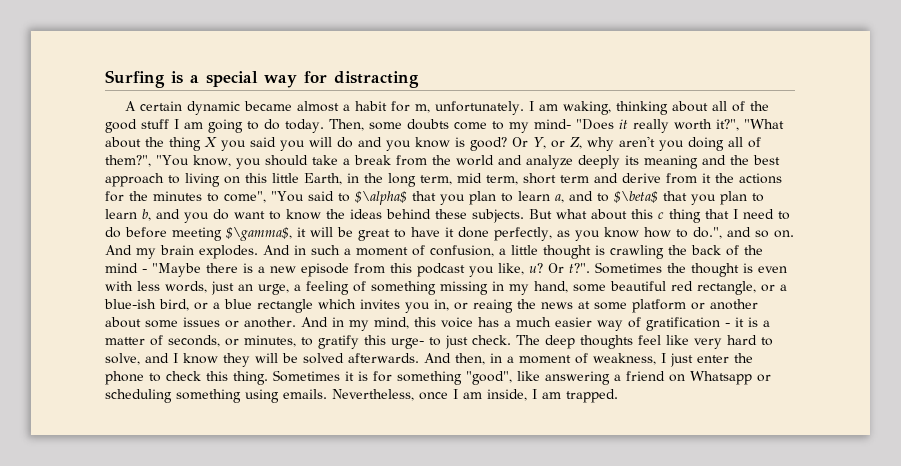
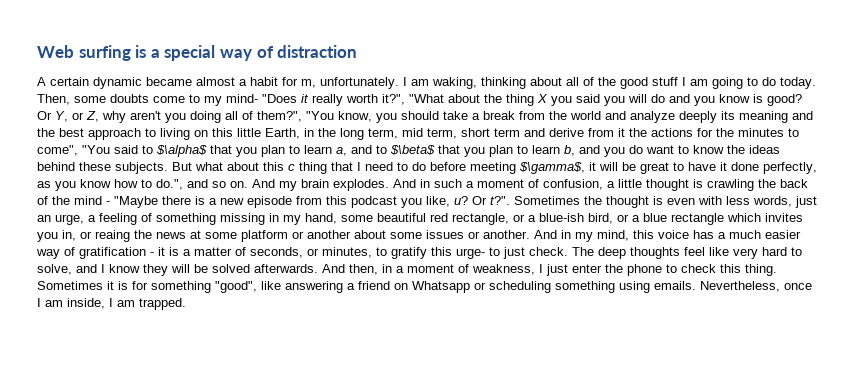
[105,70,165,88] Surfing -> [37,45,131,61] Web surfing
[304,71,419,88] for distracting -> [256,45,358,58] of distraction

